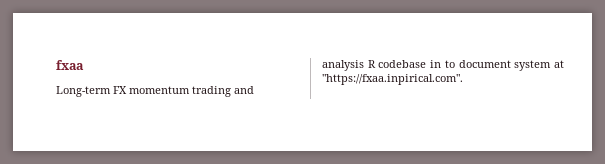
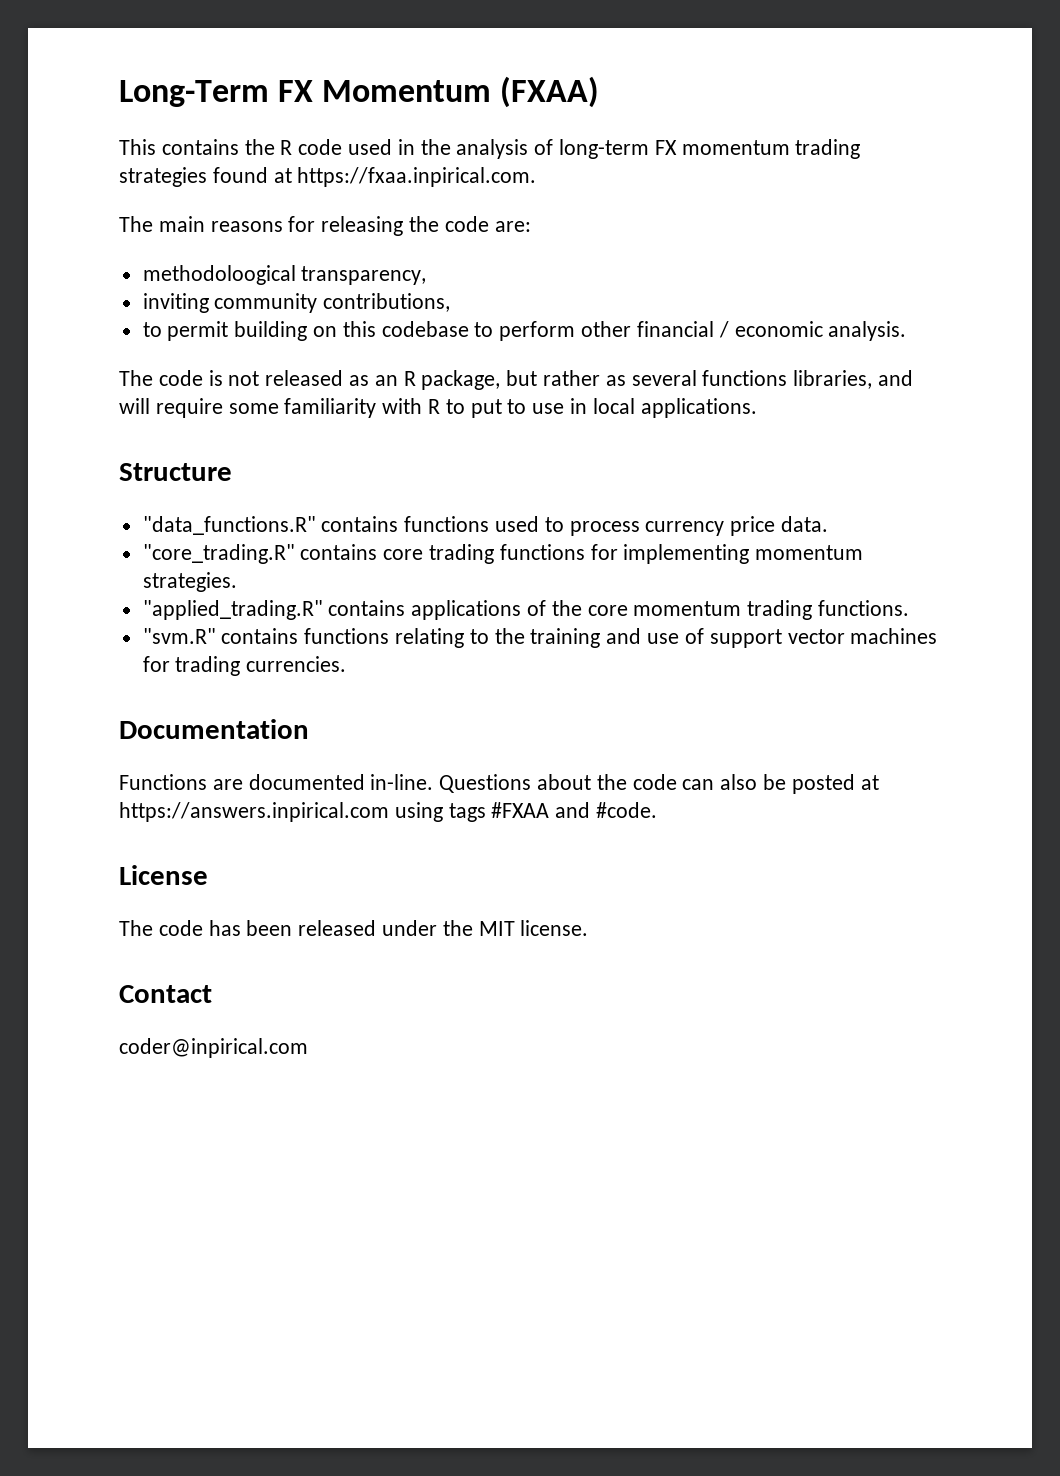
[56,60,84,70] [56,86,254,97] [322,60,564,71] [322,74,463,85] fxaa // Long-term FX momentum trading and analysis R codebase in to document system at "https://fxaa.inpirical.com". -> [119,76,600,108] [119,139,861,159] [119,167,537,187] [119,216,531,236] [142,265,427,285] [142,293,451,313] [142,321,907,341] [119,370,914,390] [119,398,757,418] [119,463,232,481] [142,516,829,536] [142,544,864,564] [142,572,237,592] [142,600,910,620] [142,628,938,648] [142,656,347,676] [119,719,309,739] [119,774,879,794] [119,802,658,822] [119,865,208,885] [119,920,589,936] [119,985,212,1003] [119,1038,308,1058] Long-Term FX Momentum (FXAA) // This contains the R code used in the analysis of long-term FX momentum trading strategies found at https://fxaa.inpirical.com. // The main reasons for releasing the code are: // methodoloogical transparency, // inviting community contributions, // to permit building on this codebase to perform other financial / economic analysis. // The code is not released as an R package, but rather as several functions libraries, and will require some familiarity with R to put to use in local applications. // Structure // "data_functions.R" contains functions used to process currency price data. // "core_trading.R" contains core trading functions for implementing momentum strategies. // "applied_trading.R" contains applications of the core momentum trading functions. // "svm.R" contains functions relating to the training and use of support vector machines for trading currencies. // Documentation // Functions are documented in-line. Questions about the code can also be posted at https://answers.inpirical.com using tags #FXAA and #code. // License // The code has been released under the MIT license. // Contact // coder@inpirical.com

